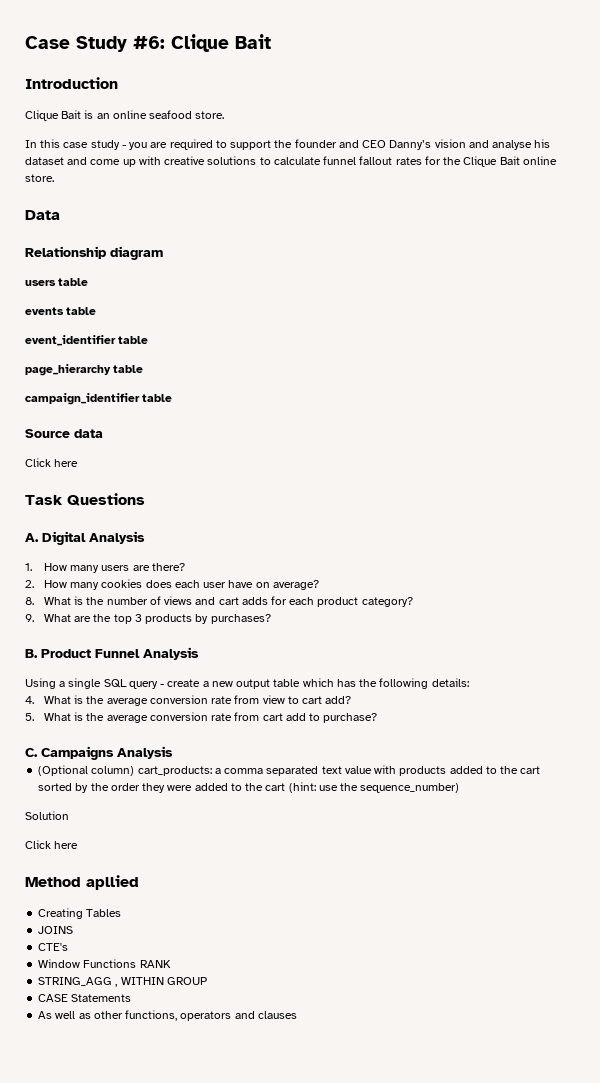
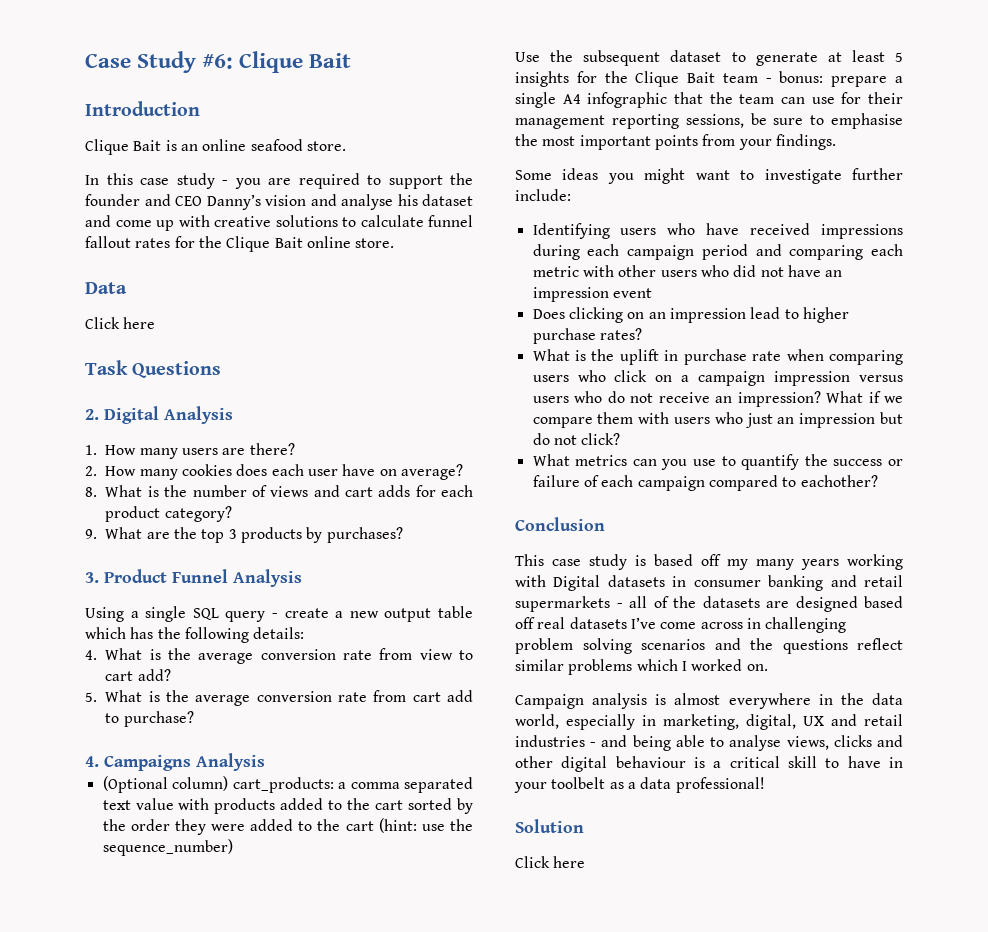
[25,246,163,260] [25,278,89,286] [25,307,97,315] [25,335,149,346] [25,364,144,376] [25,393,173,405] [25,429,103,438] // Relationship diagram // users table // events table // event_identifier table // page_hierarchy table // campaign_identifier table // Source data -> (127, 288) none
[25,533,39,542] A. -> [85,409,99,420] 2.
[25,649,38,658] B. -> [85,572,99,583] 3.
[25,748,38,757] C. -> [85,756,99,767] 4.
[25,811,69,820] [25,840,79,849] [25,875,139,890] [38,908,122,919] [38,926,74,934] [38,943,69,951] [38,959,171,968] [38,977,207,987] [38,994,132,1002] [38,1010,297,1021] Solution // Click here // Method apllied // Creating Tables // JOINS // CTE's // Window Functions RANK // STRING_AGG , WITHIN GROUP // CASE Statements // As well as other functions, operators and clauses -> [515,50,903,66] [515,71,903,87] [515,92,903,108] [515,113,903,129] [515,134,836,150] [515,168,903,184] [515,189,571,201] [532,223,903,239] [532,244,903,260] [532,265,843,277] [532,287,652,302] [532,307,849,323] [532,328,642,344] [532,349,903,365] [532,370,903,386] [532,391,903,407] [532,412,903,428] [532,433,621,445] [532,454,903,470] [532,475,878,491] [515,517,605,531] [515,554,903,570] [515,575,903,591] [515,596,903,612] [515,617,847,633] [515,638,903,654] [515,659,768,675] [515,693,903,709] [515,714,903,730] [515,735,903,751] [515,756,903,772] [514,777,765,793] [515,819,584,833] [515,856,586,868] Use the subsequent dataset to generate at least 5 insights for the Clique Bait team - bonus: prepare a single A4 infographic that the team can use for their management reporting sessions, be sure to emphasise the most important points from your findings. // Some ideas you might want to investigate further include: // Identifying users who have received impressions during each campaign period and comparing each metric with other users who did not have an impression event // Does clicking on an impression lead to higher purchase rates? // What is the uplift in purchase rate when comparing users who click on a campaign impression versus users who do not receive an impression? What if we compare them with users who just an impression but do not click? // What metrics can you use to quantify the success or failure of each campaign compared to eachother? // Conclusion // This case study is based off my many years working with Digital datasets in consumer banking and retail supermarkets - all of the datasets are designed based off real datasets I’ve come across in challenging problem solving scenarios and the questions reflect similar problems which I worked on. // Campaign analysis is almost everywhere in the data world, especially in marketing, digital, UX and retail industries - and being able to analyse views, clicks and other digital behaviour is a critical skill to have in your toolbelt as a data professional! // Solution // Click here

